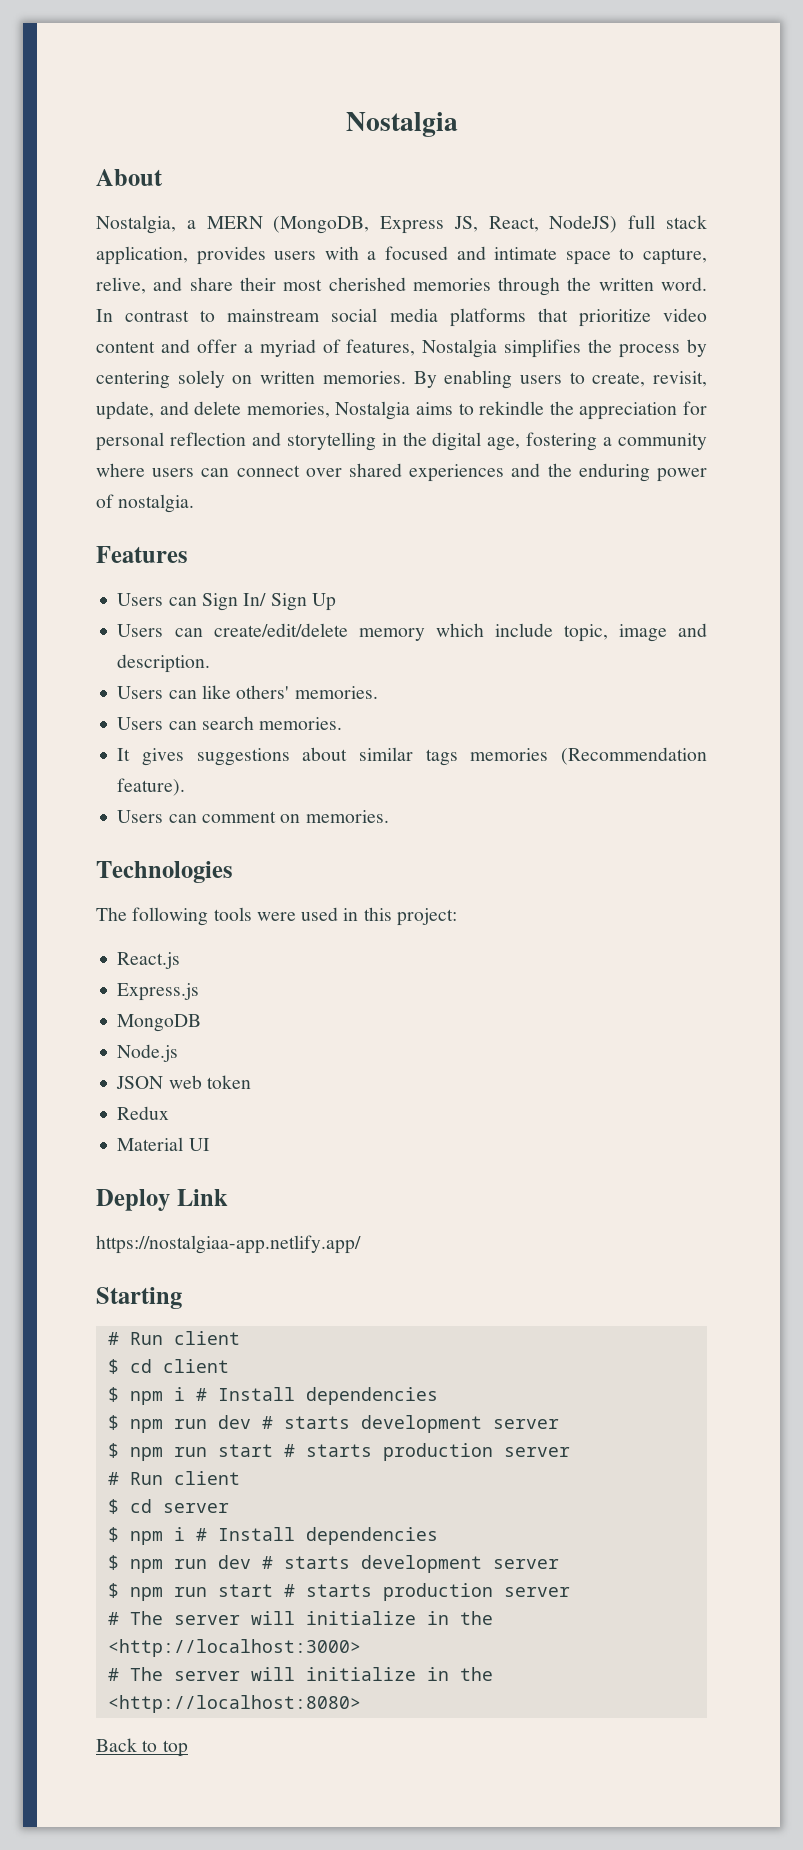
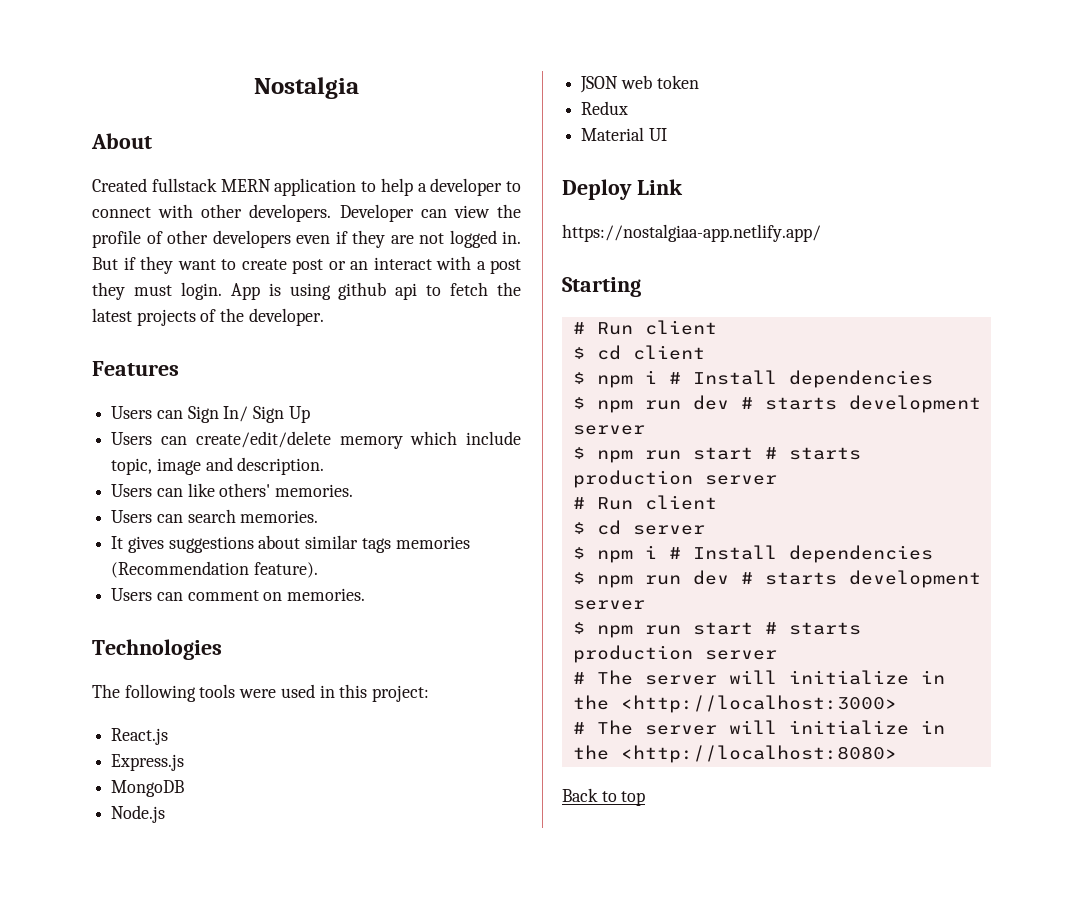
[96,215,707,234] [96,246,708,265] [96,277,707,296] [96,308,707,327] [96,339,707,358] [96,370,707,389] [96,401,708,420] [96,432,707,451] [96,463,707,482] [96,494,195,513] Nostalgia, a MERN (MongoDB, Express JS, React, NodeJS) full stack application, provides users with a focused and intimate space to capture, relive, and share their most cherished memories through the written word. In contrast to mainstream social media platforms that prioritize video content and offer a myriad of features, Nostalgia simplifies the process by centering solely on written memories. By enabling users to create, revisit, update, and delete memories, Nostalgia aims to rekindle the appreciation for personal reflection and storytelling in the digital age, fostering a community where users can connect over shared experiences and the enduring power of nostalgia. -> [92,178,521,196] [92,204,521,222] [92,230,521,248] [92,256,521,274] [92,282,521,300] [92,308,324,326] Created fullstack MERN application to help a developer to connect with other developers. Developer can view the profile of other developers even if they are not logged in. But if they want to create post or an interact with a post they must login. App is using github api to fetch the latest projects of the developer.

